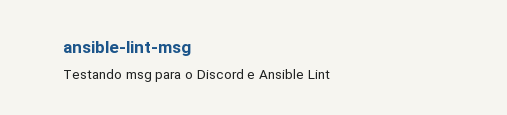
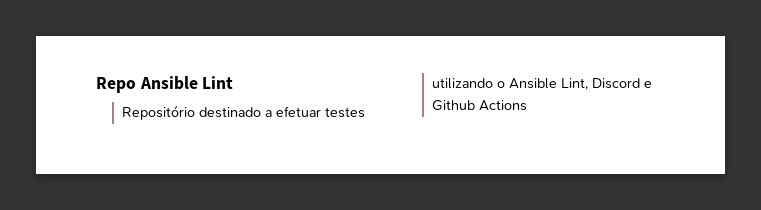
[63,41,191,56] [63,69,330,82] ansible-lint-msg // Testando msg para o Discord e Ansible Lint -> [96,76,234,93] [122,105,366,120] [432,78,653,90] [432,100,528,111] Repo Ansible Lint // Repositório destinado a efetuar testes utilizando o Ansible Lint, Discord e Github Actions

